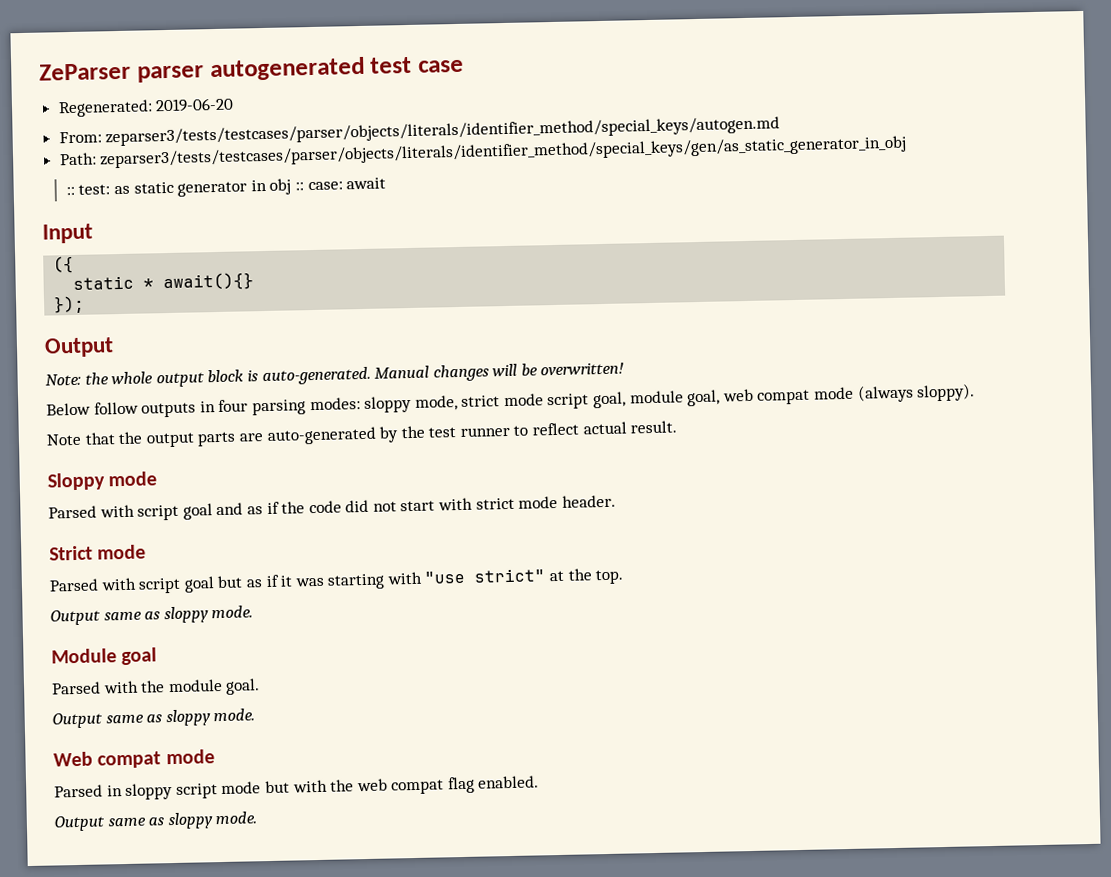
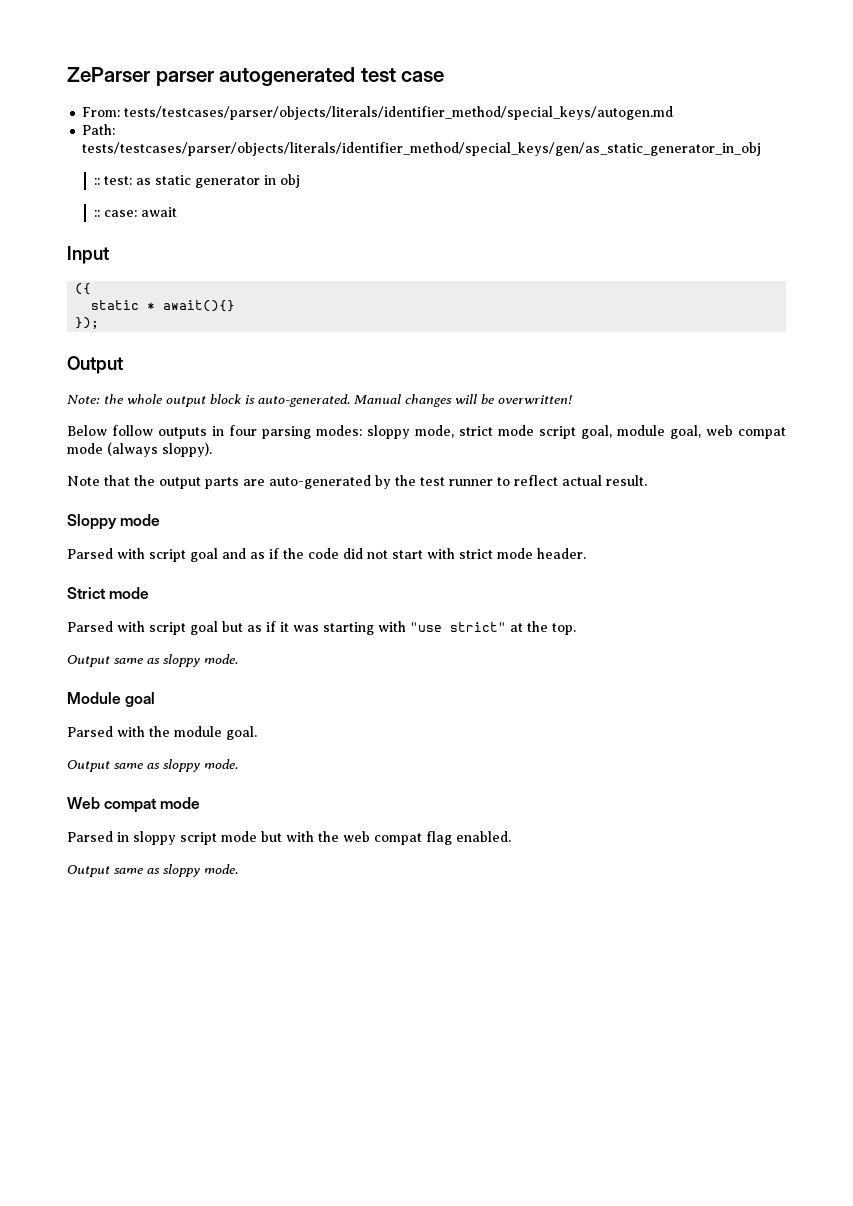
[57,97,235,118] // Regenerated: 2019-06-20 -> (445, 76) none
[105,116,781,147] zeparser3/tests/testcases/parser/objects/literals/identifier_method/special_keys/autogen.md -> [124,106,674,120] tests/testcases/parser/objects/literals/identifier_method/special_keys/autogen.md
[99,135,908,169] zeparser3/tests/testcases/parser/objects/literals/identifier_method/special_keys/gen/as_static_generator_in_obj -> [82,142,762,156] tests/testcases/parser/objects/literals/identifier_method/special_keys/gen/as_static_generator_in_obj
(292, 186) none -> (300, 181) //

